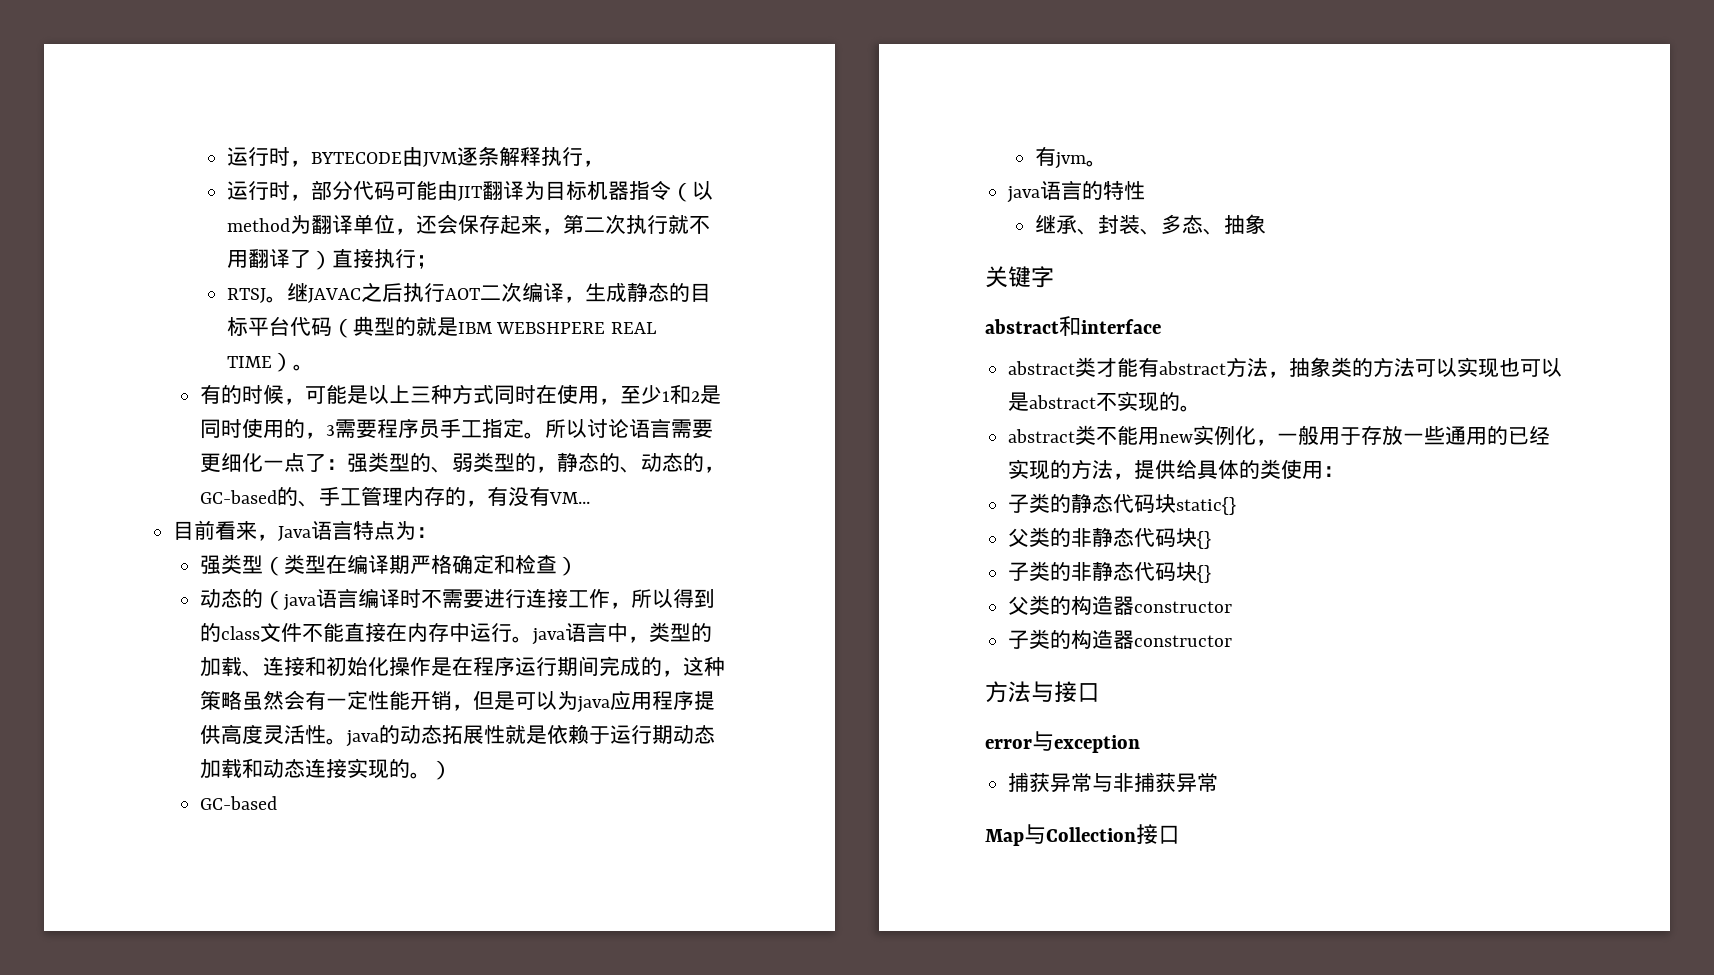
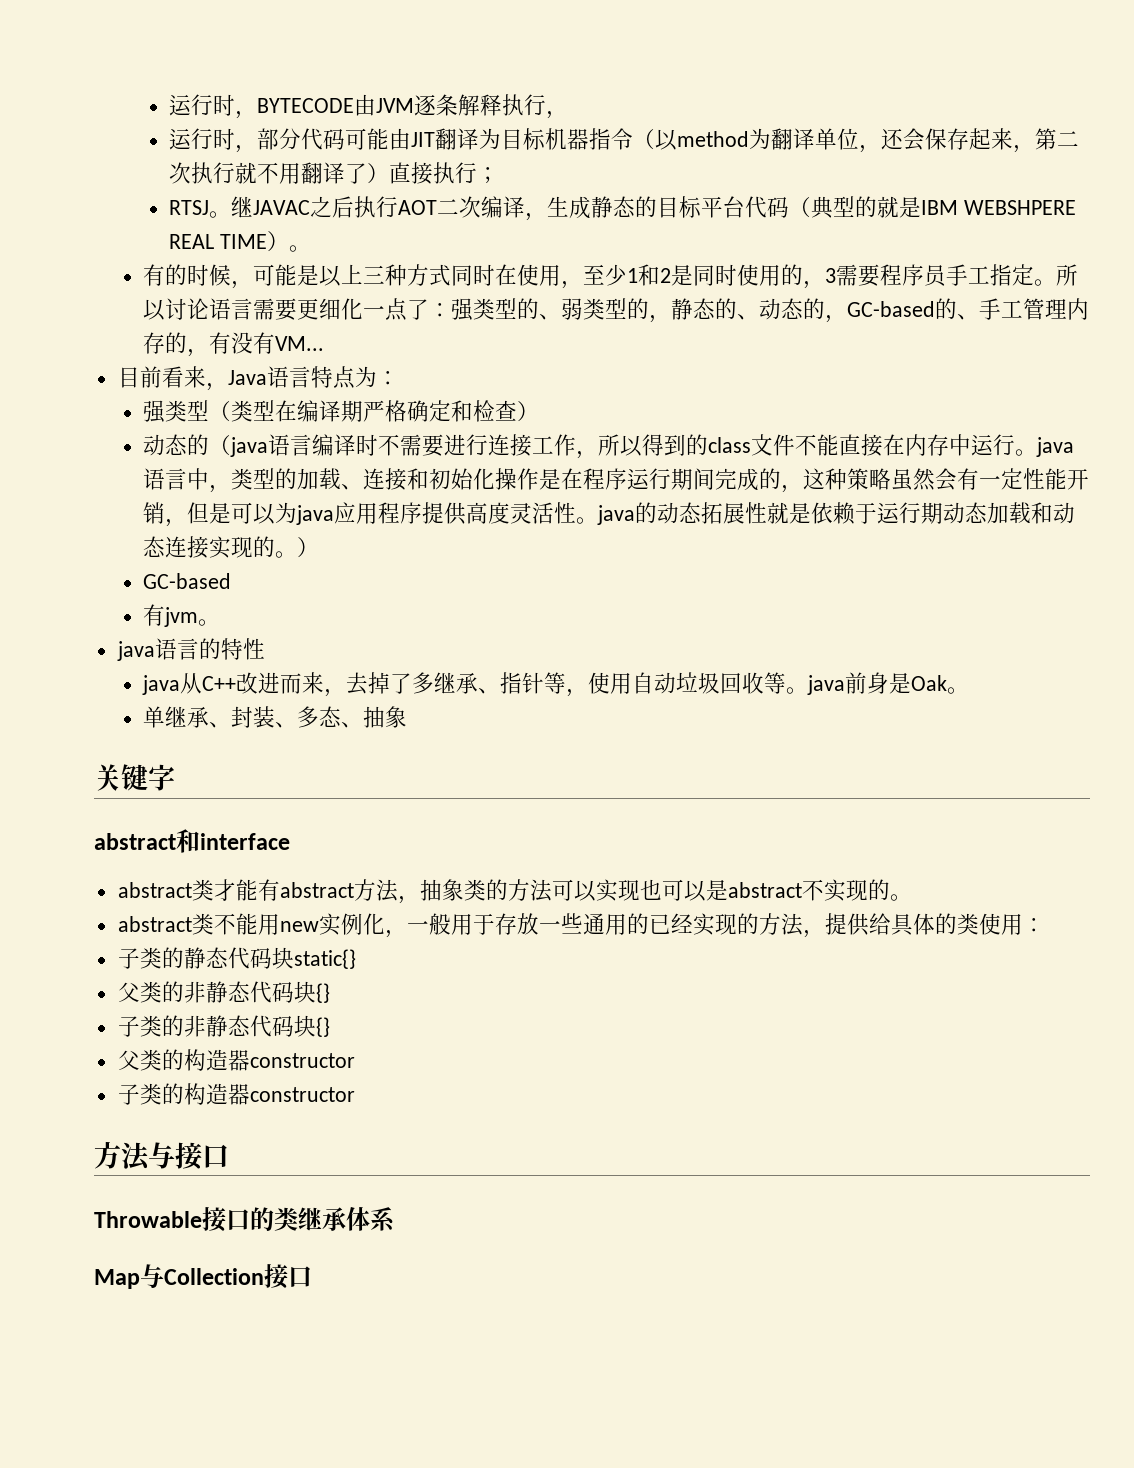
(1146, 190) none -> [142,672,970,697] [143,706,166,728] java从C++改进而来，去掉了多继承、指针等，使用自动垃圾回收等。java前身是Oak。 // 单
[985,731,1140,753] [1008,772,1219,793] error与exception // 捕获异常与非捕获异常 -> [94,1206,395,1232] Throwable接口的类继承体系

